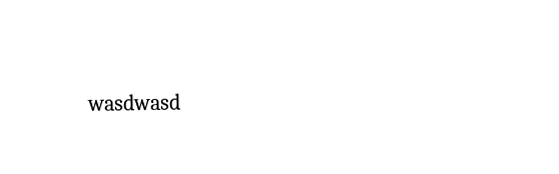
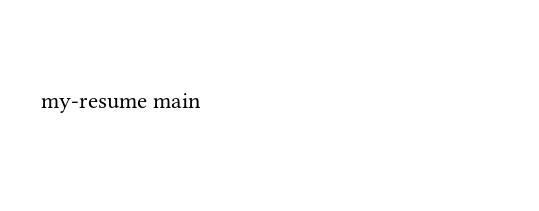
[87,93,181,111] wasdwasd -> [41,93,202,113] my-resume main

